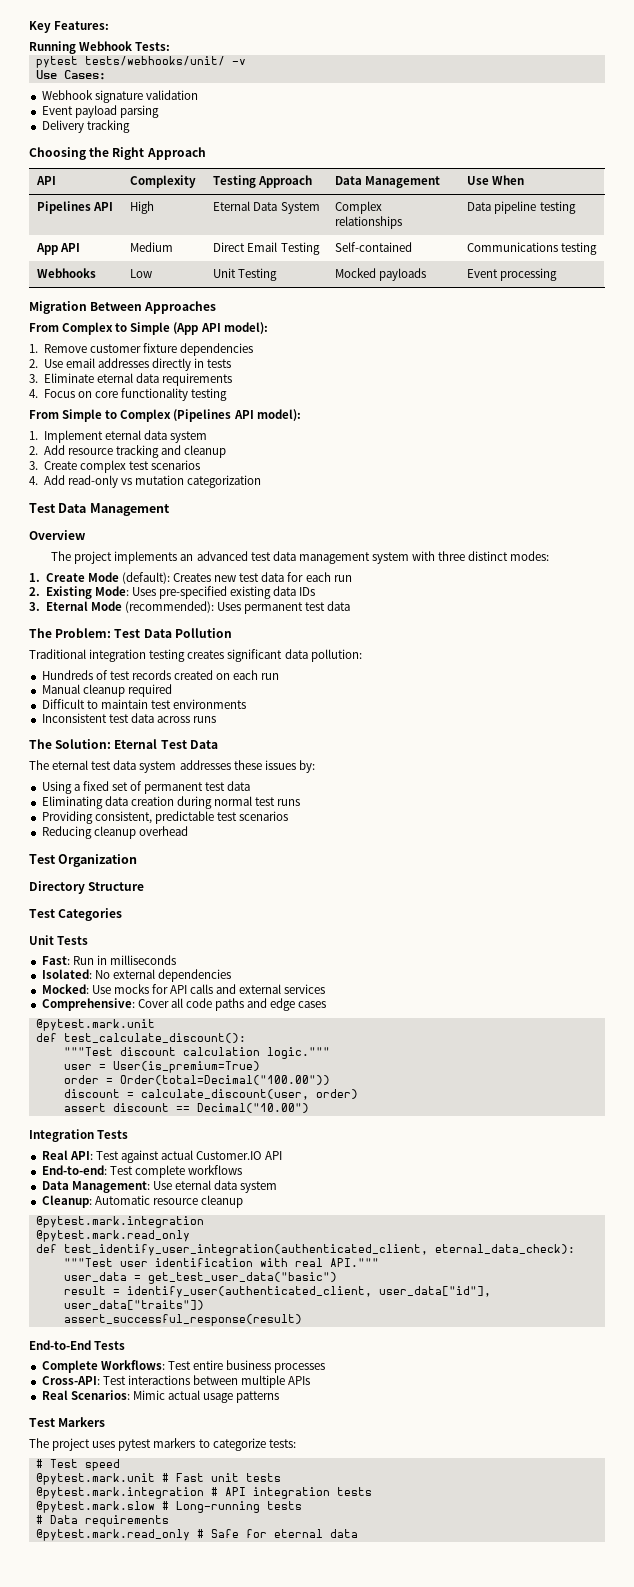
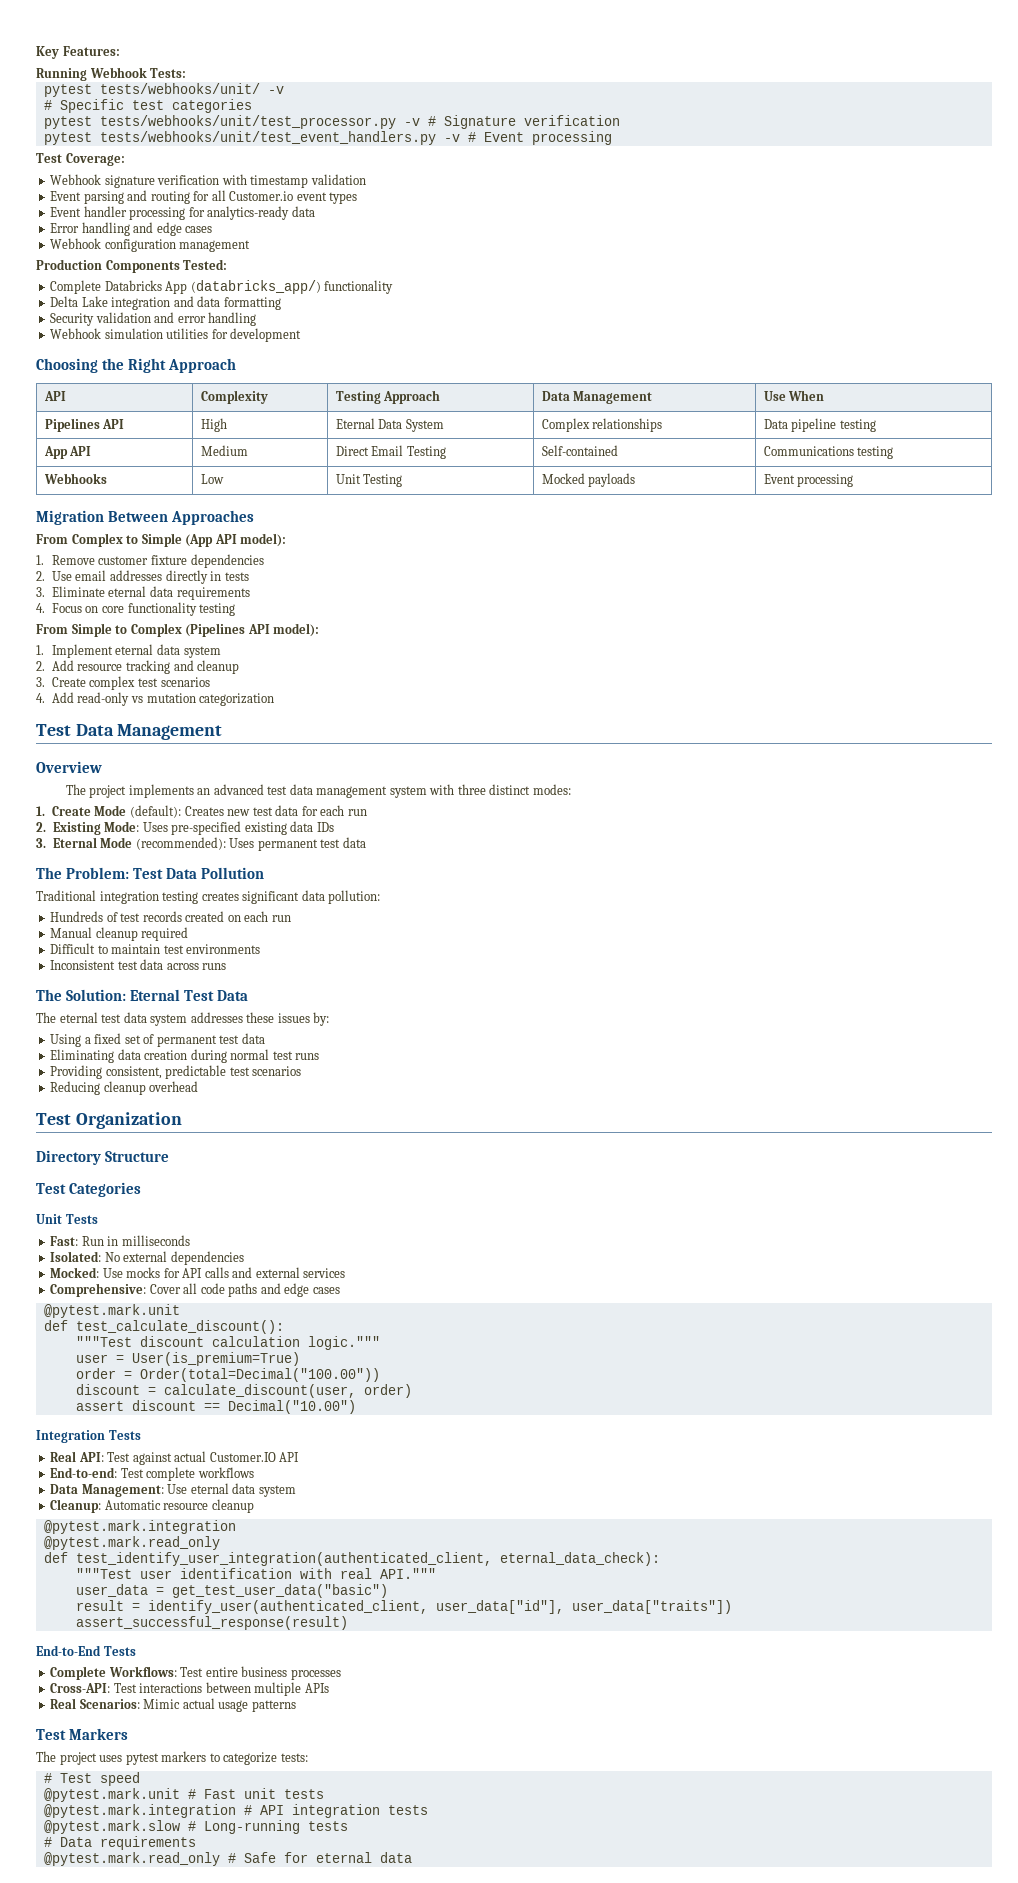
[35,70,106,80] Use Cases: -> [43,99,252,113] [43,115,620,129] [43,131,612,145] [36,153,125,166] # Specific test categories // pytest tests/webhooks/unit/test_processor.py -v # Signature verification // pytest tests/webhooks/unit/test_event_handlers.py -v # Event processing // Test Coverage:
(143, 96) none -> [157,174,309,188] verification with timestamp
[74,105,117,118] payload -> (82, 196) none
[41,120,130,133] // Delivery tracking -> [127,190,358,204] [50,206,315,220] [50,222,213,236] [50,238,251,252] [36,259,228,273] [50,280,394,294] [50,296,281,310] [50,312,257,326] [50,328,302,342] and routing for all Customer.io event types // Event handler processing for analytics-ready data // Error handling and edge cases // Webhook configuration management // Production Components Tested: // Complete Databricks App (databricks_app/) functionality // Delta Lake integration and data formatting // Security validation and error handling // Webhook simulation utilities for development

